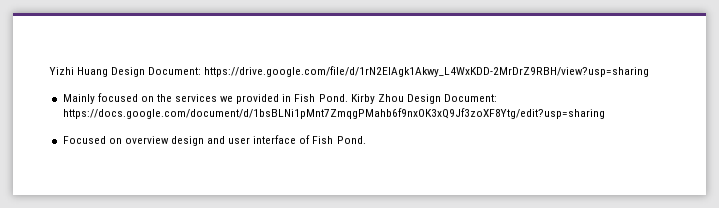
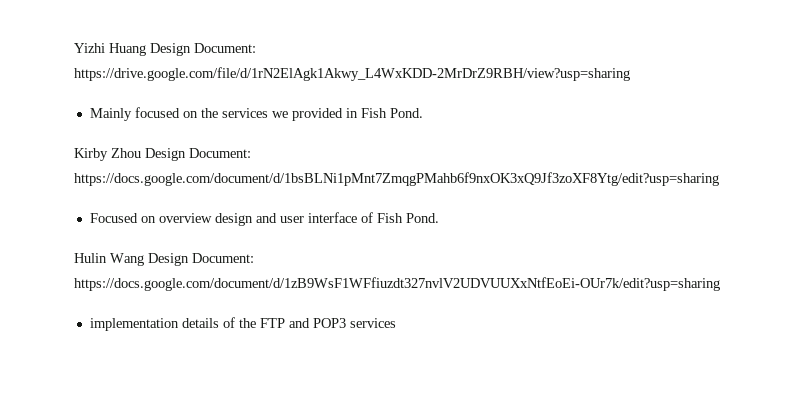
(348, 98) none -> (423, 113) //
(366, 140) none -> [74,253,254,266] [74,277,720,291] [89,317,396,331] // Hulin Wang Design Document: https://docs.google.com/document/d/1zB9WsF1WFfiuzdt327nvlV2UDVUUXxNtfEoEi-OUr7k/edit?usp=sharing // implementation details of the FTP and POP3 services

